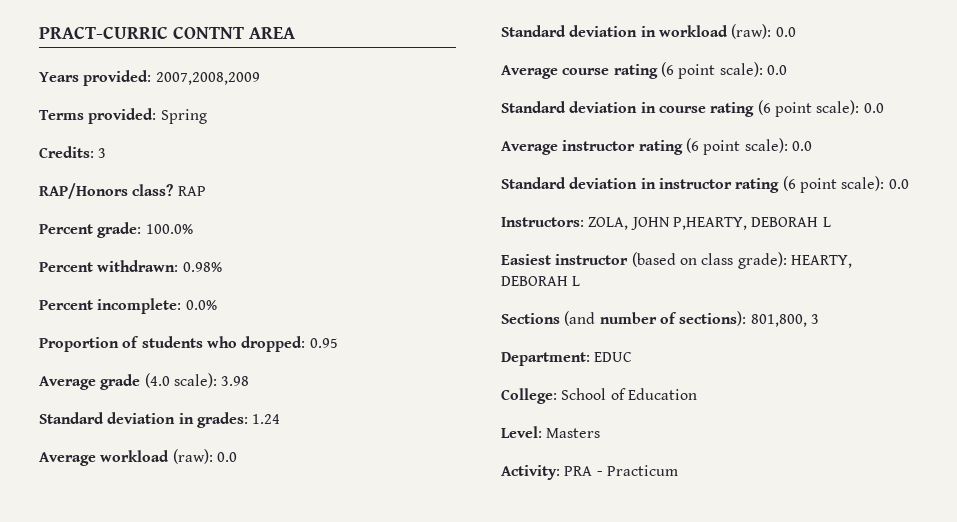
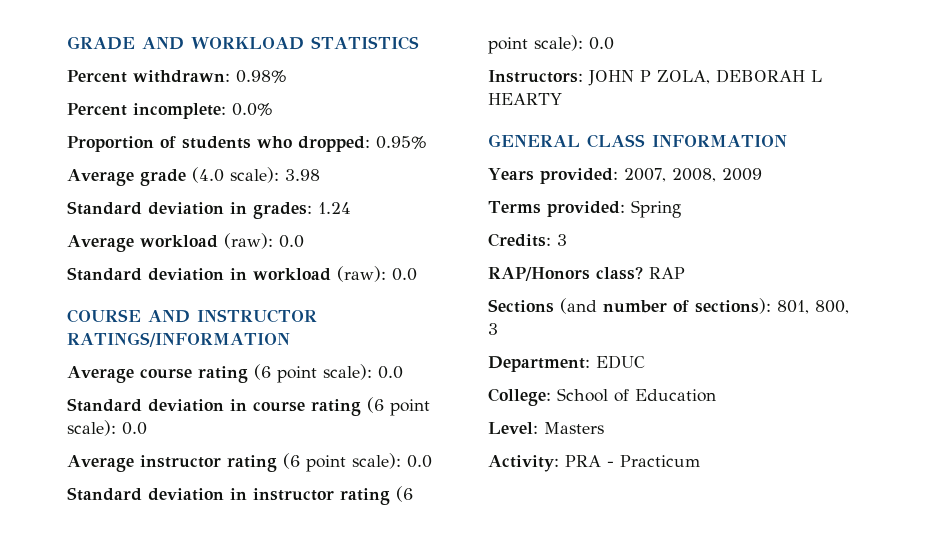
[39,26,295,39] [39,70,260,86] [39,108,207,124] [39,146,107,158] [39,183,206,199] [39,222,193,238] PRACT-CURRIC CONTNT AREA // Years provided: 2007,2008,2009 // Terms provided: Spring // Credits: 3 // RAP/Honors class? RAP // Percent grade: 100.0% -> [67,36,419,50] GRADE AND WORKLOAD STATISTICS
[309,338,338,348] 0.95 -> [376,136,427,149] 0.95%
(796, 32) none -> [67,309,317,323] [67,332,290,347] // COURSE AND INSTRUCTOR RATINGS/INFORMATION
[588,217,831,230] [501,252,852,269] [501,276,581,286] ZOLA, JOHN P,HEARTY, DEBORAH L // Easiest instructor (based on class grade): HEARTY, DEBORAH L -> [588,69,822,86] [488,93,562,105] [488,134,787,148] [488,168,762,184] [488,200,681,218] [488,233,567,247] [488,266,685,281] JOHN P ZOLA, DEBORAH L HEARTY // GENERAL CLASS INFORMATION // Years provided: 2007, 2008, 2009 // Terms provided: Spring // Credits: 3 // RAP/Honors class? RAP
[750,314,807,327] 801,800, -> [777,300,849,314] 801, 800,

